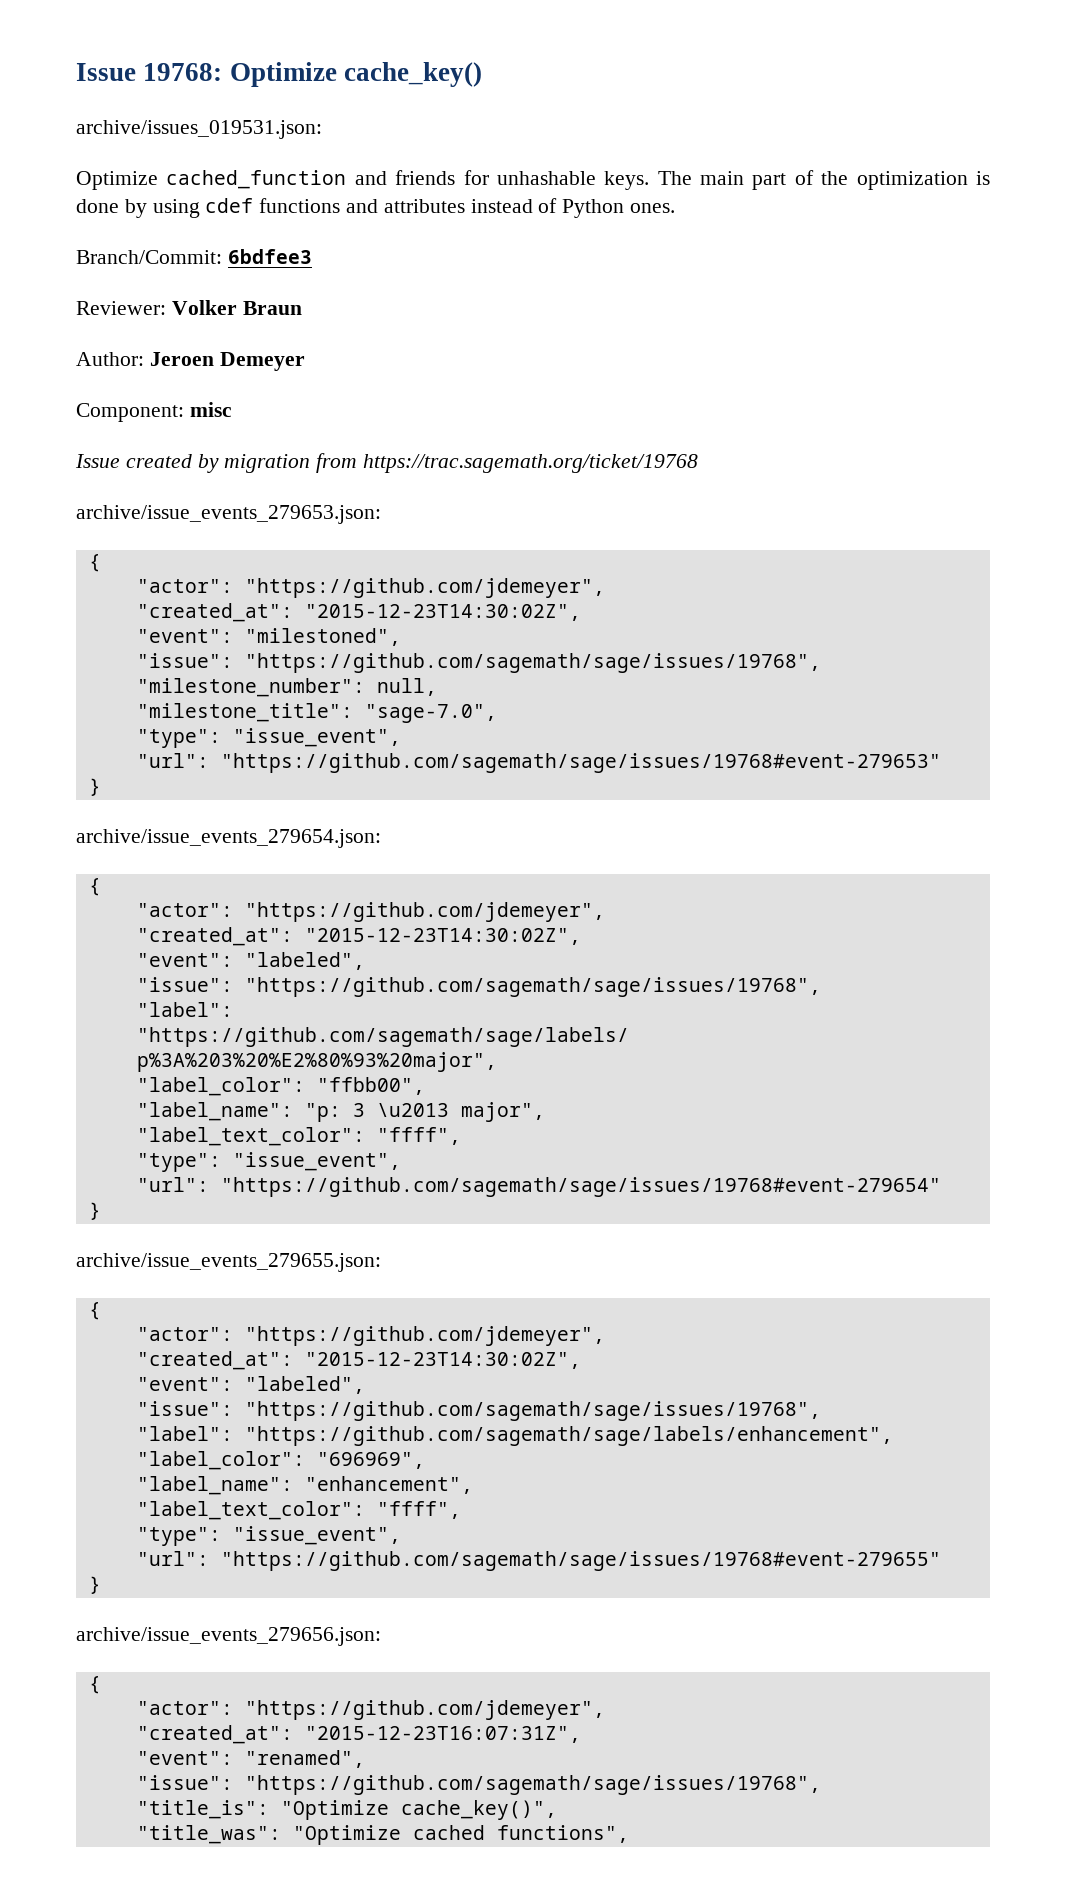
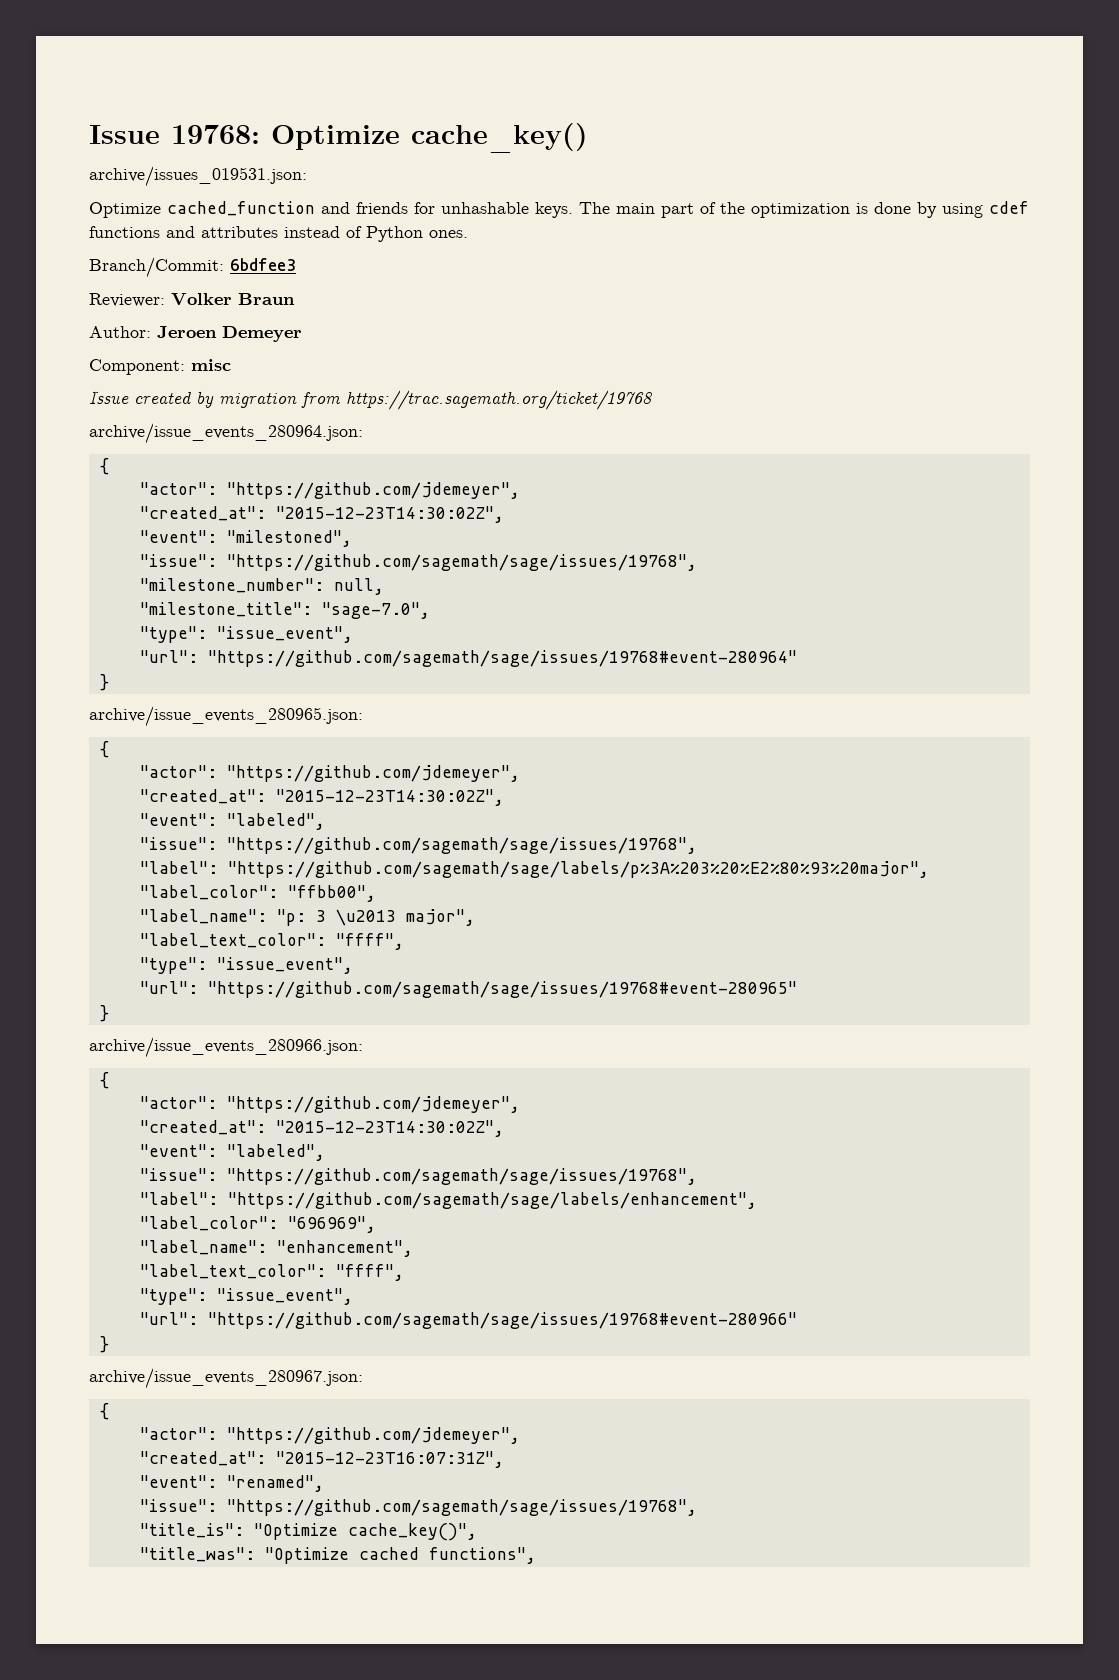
[76,505,381,524] archive/issue_events_279653.json: -> [89,423,363,444] archive/issue_events_280964.json:
[220,753,941,773] [88,778,101,796] [76,829,381,848] "https://github.com/sagemath/sage/issues/19768#event-279653" // } // archive/issue_events_279654.json: -> [207,650,797,667] [99,674,109,691] [89,706,363,727] "https://github.com/sagemath/sage/issues/19768#event-280964" // } // archive/issue_events_280965.json:
[220,1177,941,1197] [88,1202,101,1220] [76,1253,381,1272] "https://github.com/sagemath/sage/issues/19768#event-279654" // } // archive/issue_events_279655.json: -> [207,981,797,998] [99,1005,109,1022] [89,1037,363,1058] "https://github.com/sagemath/sage/issues/19768#event-280965" // } // archive/issue_events_280966.json:
[220,1551,941,1571] [88,1576,101,1594] [76,1627,381,1646] "https://github.com/sagemath/sage/issues/19768#event-279655" // } // archive/issue_events_279656.json: -> [207,1312,797,1329] [99,1336,109,1353] [89,1368,363,1389] "https://github.com/sagemath/sage/issues/19768#event-280966" // } // archive/issue_events_280967.json:

